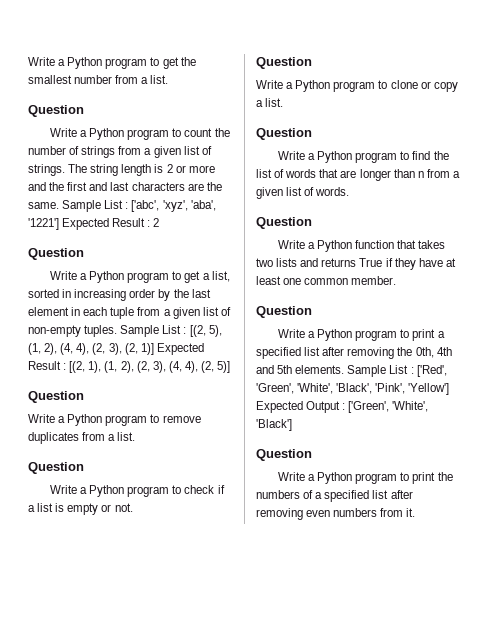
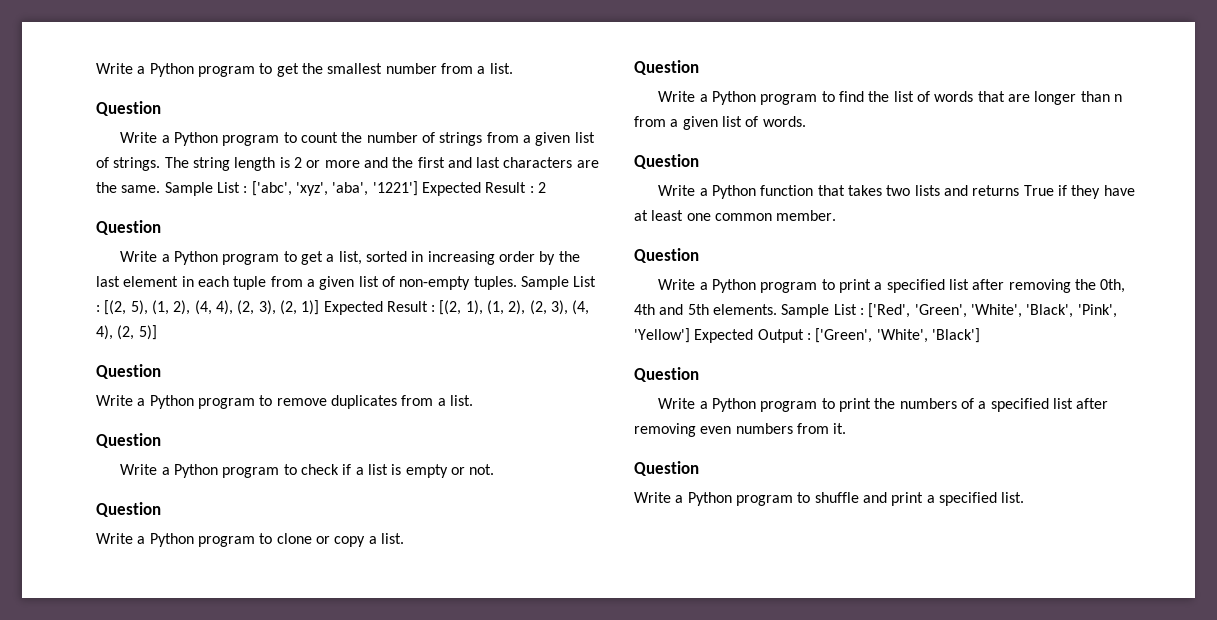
(416, 512) none -> [634,461,699,476] [634,492,1025,506] // Question // Write a Python program to shuffle and print a specified list.

